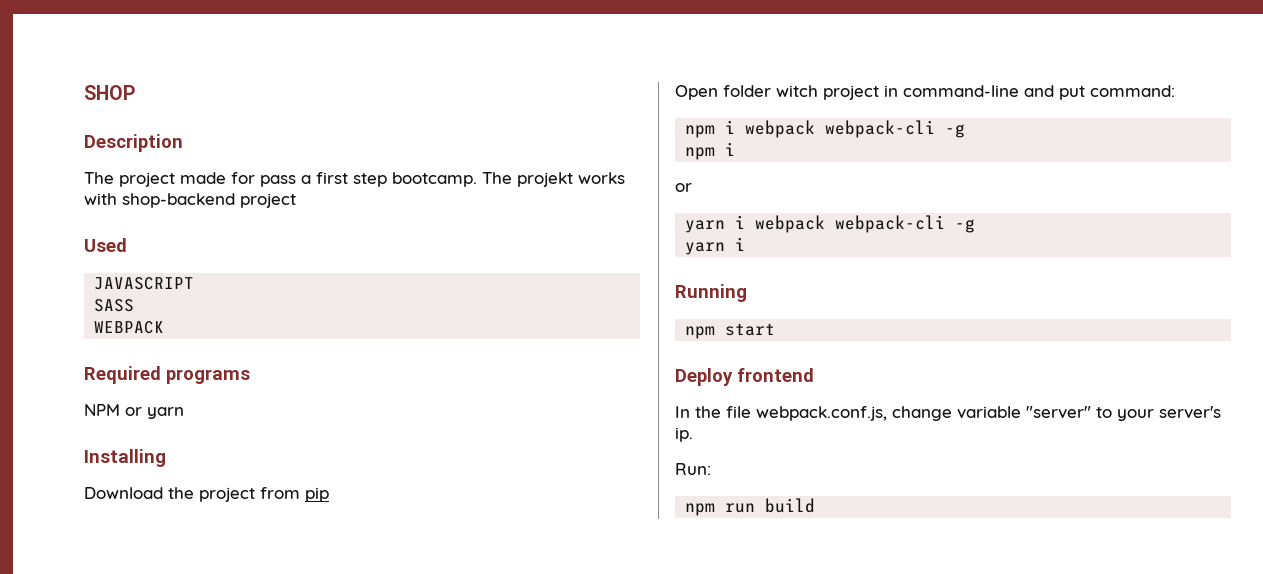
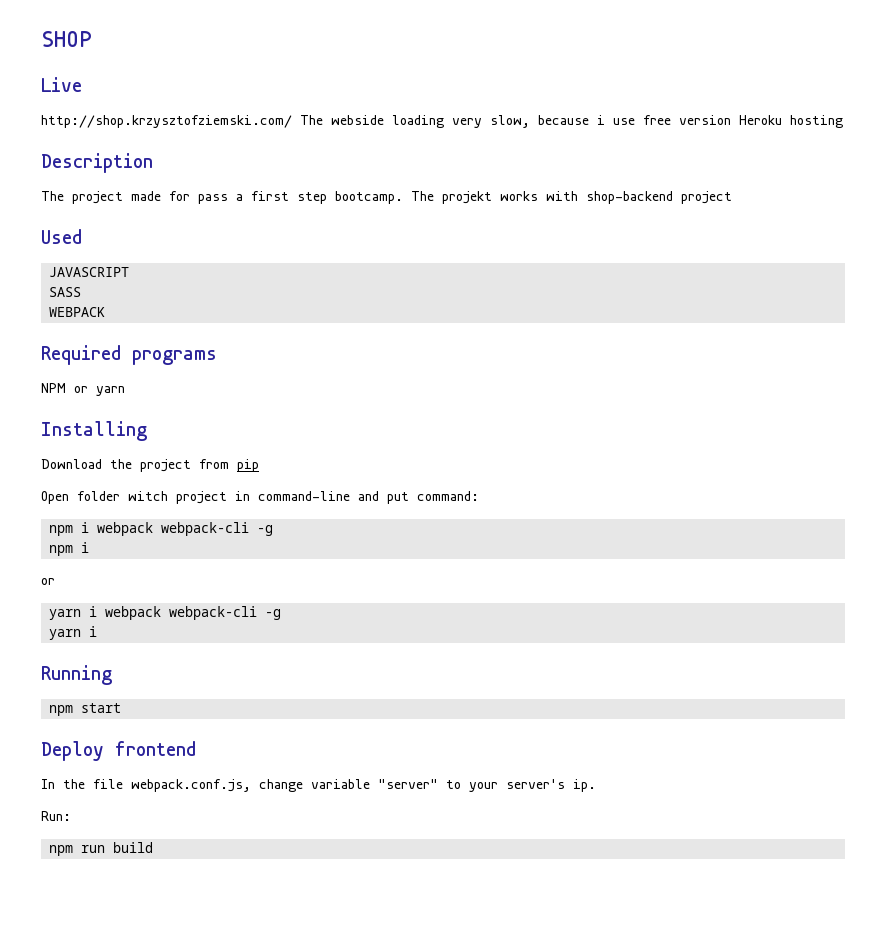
(135, 92) none -> [41,77,82,92] [41,115,843,128] // Live // http://shop.krzysztofziemski.com/ The webside loading very slow, because i use free version Heroku hosting

